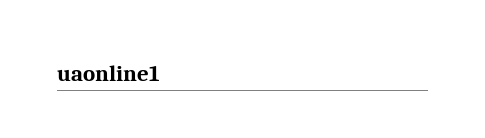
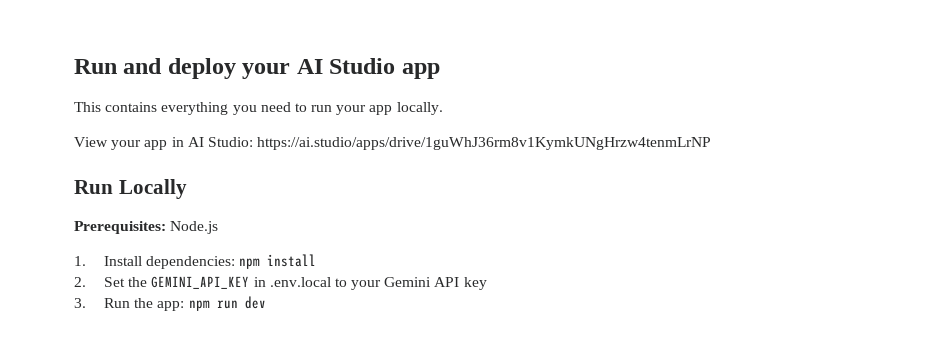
[57,65,160,81] uaonline1 -> [74,58,440,79] [74,102,443,115] [74,137,712,150] [74,179,187,199] [74,221,219,234] [74,254,317,269] [74,276,487,290] [74,296,266,311] Run and deploy your AI Studio app // This contains everything you need to run your app locally. // View your app in AI Studio: https://ai.studio/apps/drive/1guWhJ36rm8v1KymkUNgHrzw4tenmLrNP // Run Locally // Prerequisites: Node.js // 1. Install dependencies: npm install // 2. Set the GEMINI_API_KEY in .env.local to your Gemini API key // 3. Run the app: npm run dev

